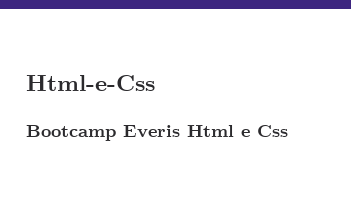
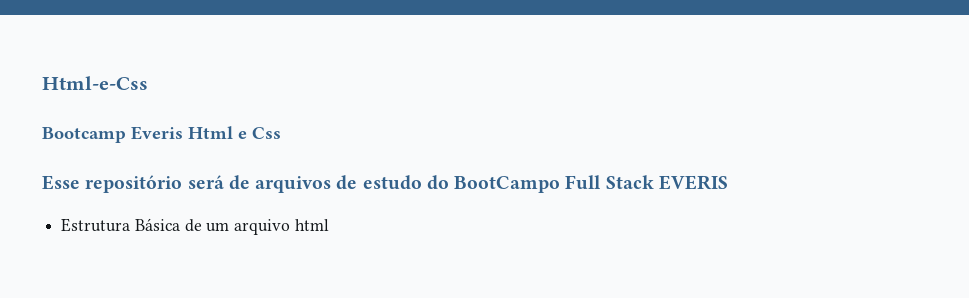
(288, 131) none -> [42,175,728,193] [61,218,329,235] // Esse repositório será de arquivos de estudo do BootCampo Full Stack EVERIS // Estrutura Básica de um arquivo html

